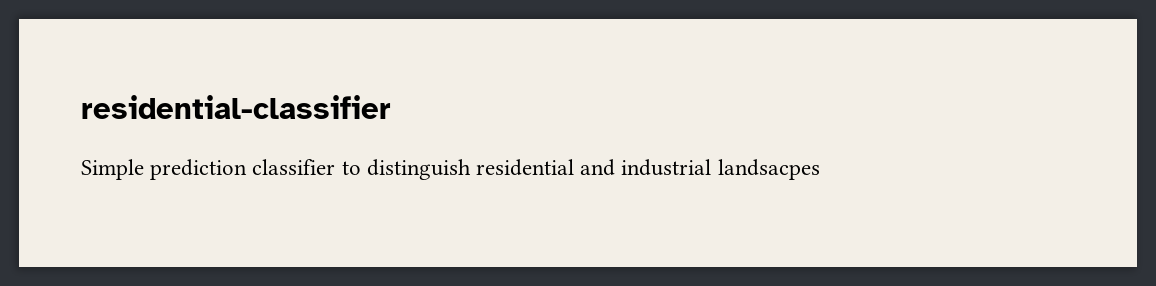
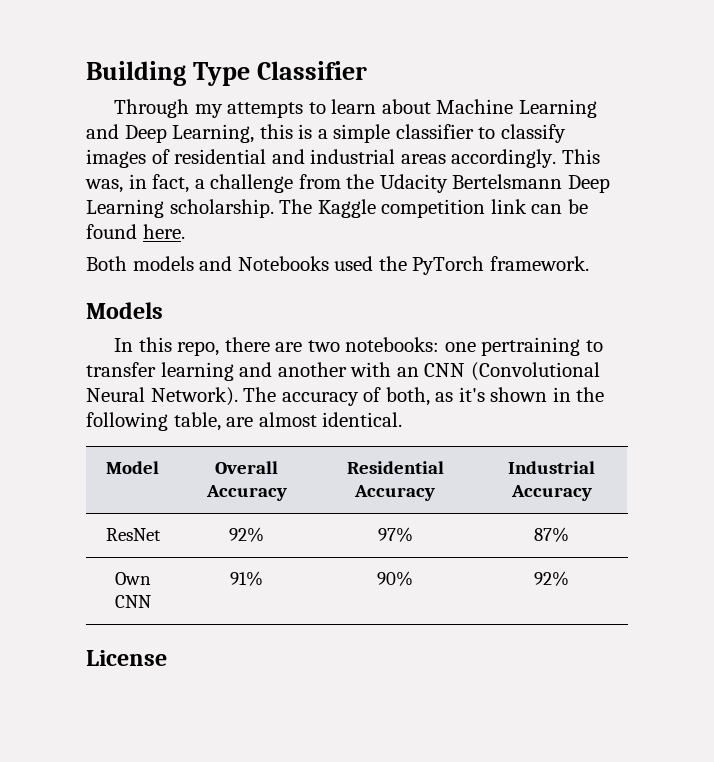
[81,95,391,119] [81,159,820,180] residential-classifier // Simple prediction classifier to distinguish residential and industrial landsacpes -> [86,61,368,86] [114,99,597,118] [86,124,566,143] [86,149,600,168] [85,174,610,193] [86,199,588,218] [86,224,185,239] [86,256,589,275] [86,302,163,319] [114,337,603,356] [86,362,600,381] [86,387,605,406] [86,412,403,431] [106,461,159,474] [215,461,278,474] [205,485,287,501] [346,461,444,474] [354,485,435,501] [508,461,595,474] [510,485,592,501] [105,528,161,541] [229,527,264,542] [377,527,413,542] [534,527,569,542] [114,572,151,585] [114,595,151,608] [230,571,263,586] [377,571,413,586] [534,571,569,586] [86,650,167,666] Building Type Classifier // Through my attempts to learn about Machine Learning and Deep Learning, this is a simple classifier to classify images of residential and industrial areas accordingly. This was, in fact, a challenge from the Udacity Bertelsmann Deep Learning scholarship. The Kaggle competition link can be found here. // Both models and Notebooks used the PyTorch framework. // Models // In this repo, there are two notebooks: one pertraining to transfer learning and another with an CNN (Convolutional Neural Network). The accuracy of both, as it's shown in the following table, are almost identical. // Model | Overall Accuracy | Residential Accuracy | Industrial Accuracy // ResNet | 92% | 97% | 87% // Own CNN | 91% | 90% | 92% // License

